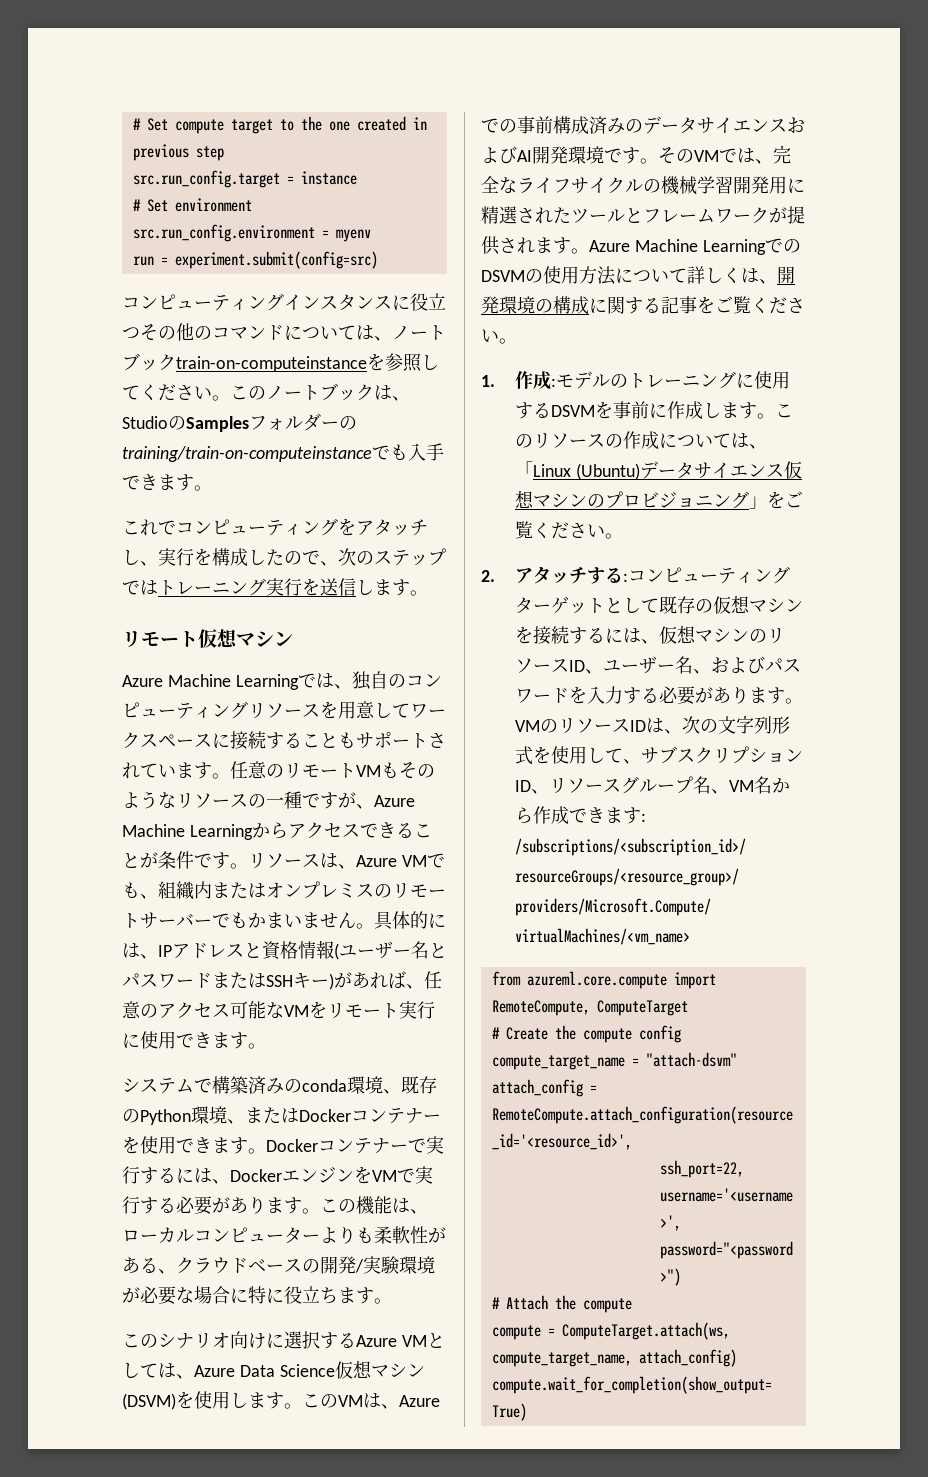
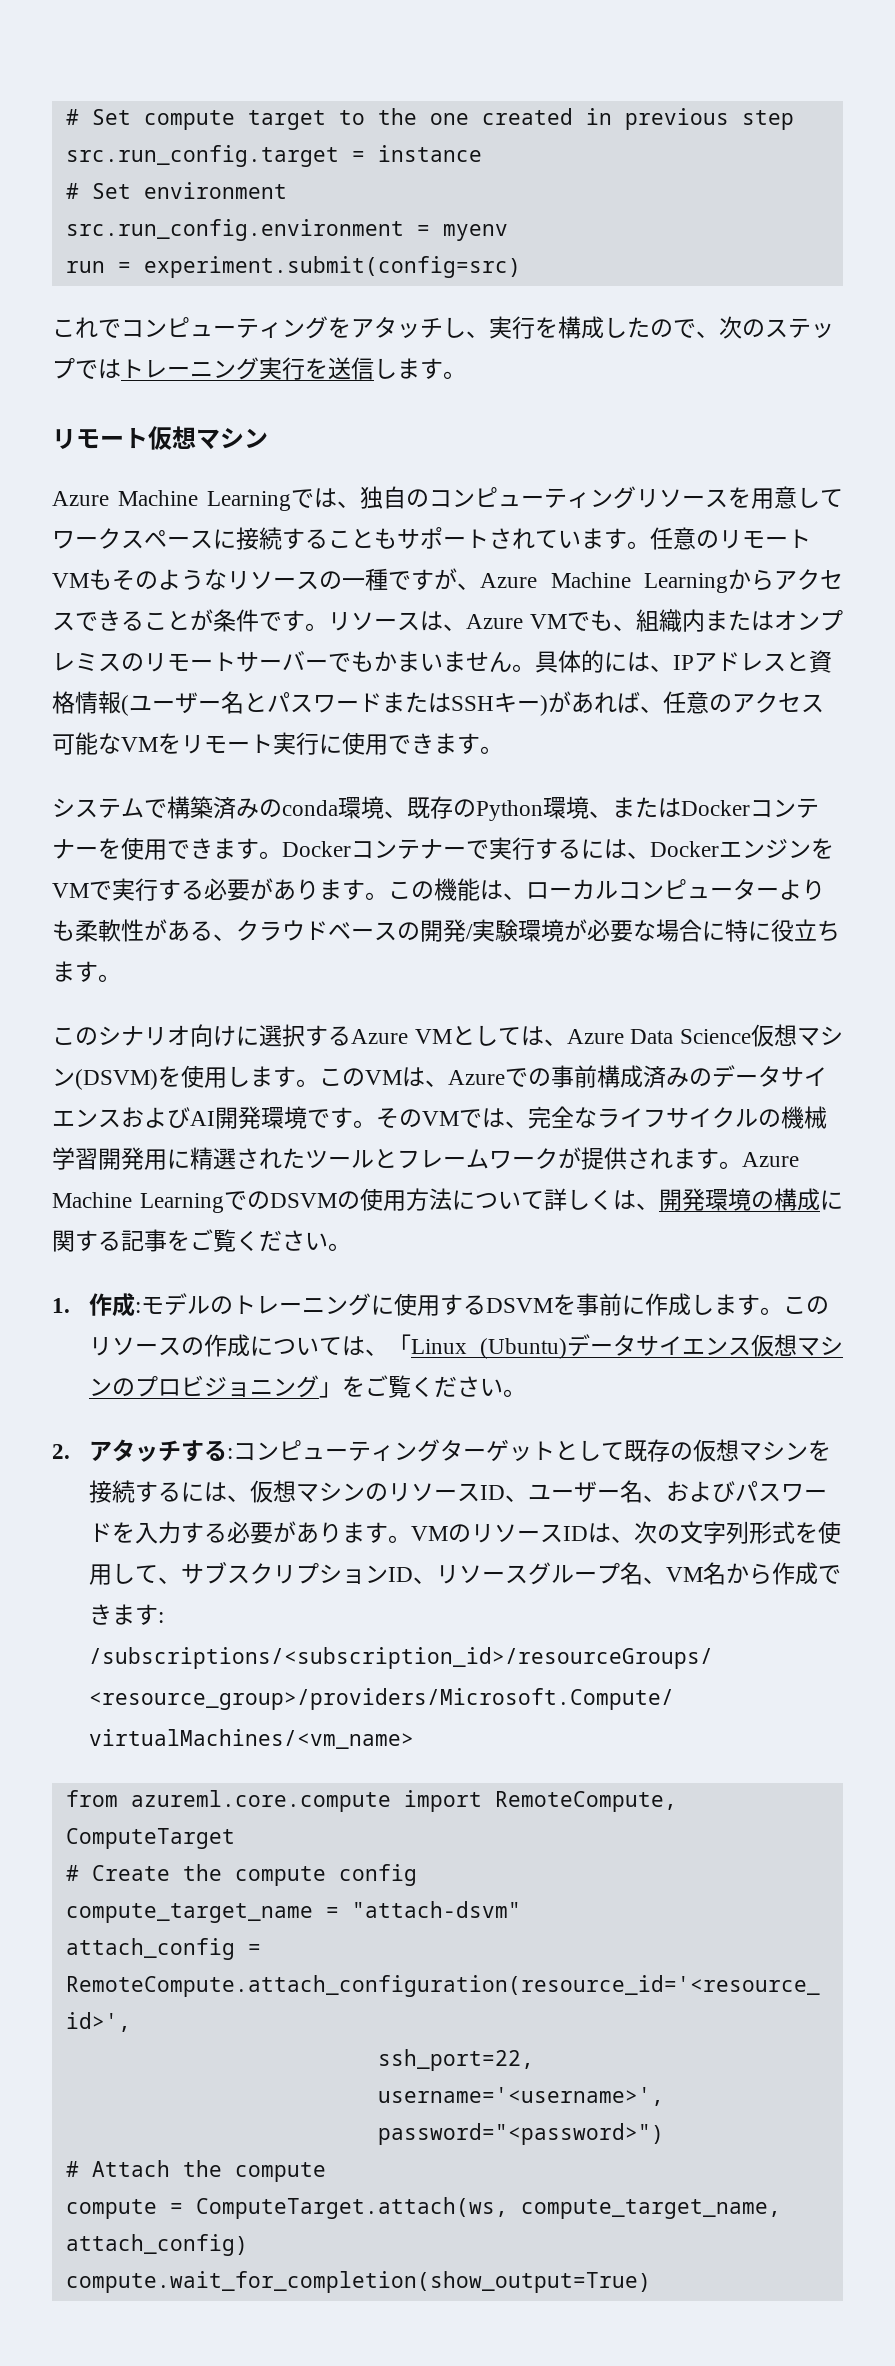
[122,293,446,311] [122,323,446,341] [122,353,439,372] [122,383,410,401] [122,413,357,432] [122,443,444,462] [122,474,212,491] // コンピューティングインスタンスに役立つその他のコマンドについては、ノートブックtrain-on-computeinstanceを参照してください。このノートブックは、StudioのSamplesフォルダーのtraining/train-on-computeinstanceでも入手できます。 -> (521, 267) none

